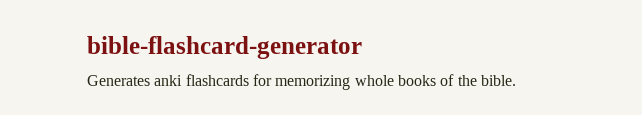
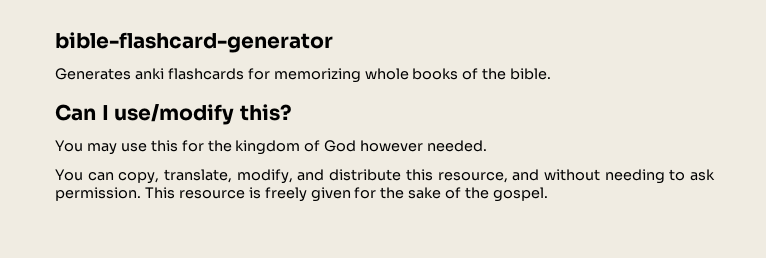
(516, 80) none -> [55,104,292,125] [55,140,488,155] [55,169,716,184] [55,187,549,202] // Can I use/modify this? // You may use this for the kingdom of God however needed. // You can copy, translate, modify, and distribute this resource, and without needing to ask permission. This resource is freely given for the sake of the gospel.

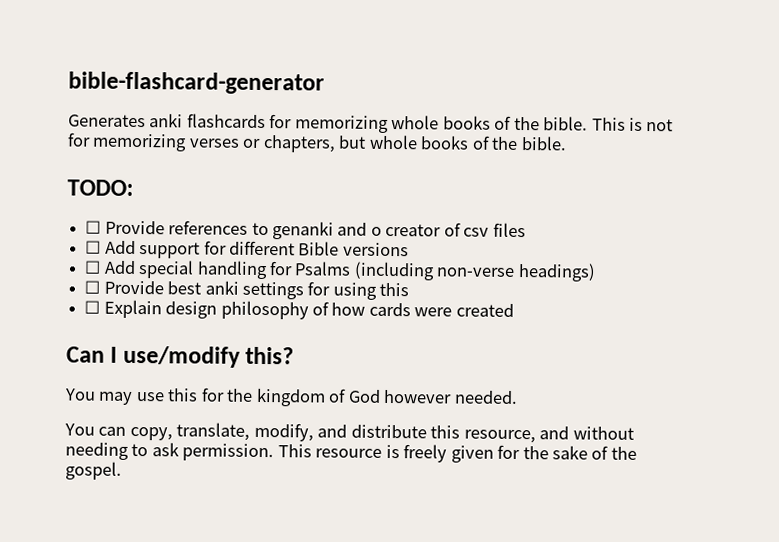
(552, 74) none -> [591,117,674,132] [67,132,567,153] [67,179,134,196] [85,220,526,240] [85,240,409,259] [84,260,596,282] [84,280,410,300] [84,299,514,320] This is not for memorizing verses or chapters, but whole books of the bible. // TODO: // ☐ Provide references to genanki and o creator of csv files // ☐ Add support for different Bible versions // ☐ Add special handling for Psalms (including non-verse headings) // ☐ Provide best anki settings for using this // ☐ Explain design philosophy of how cards were created

